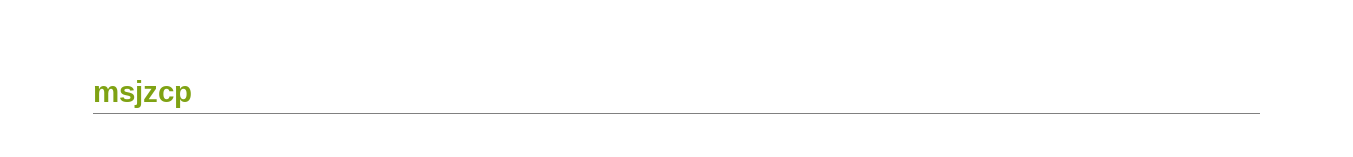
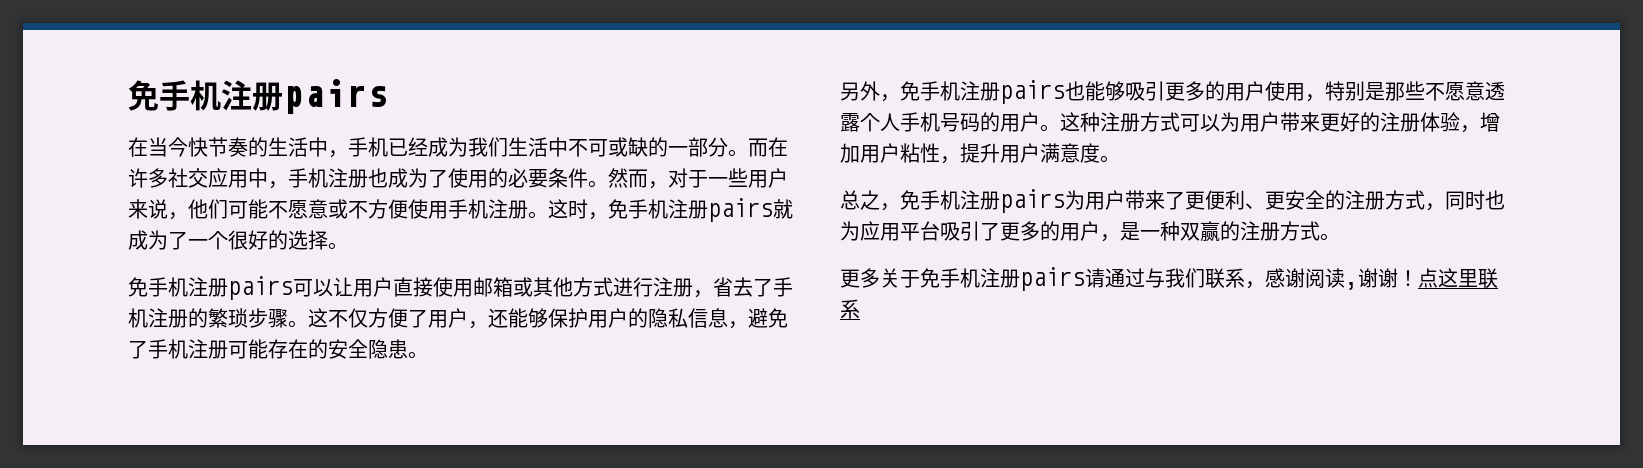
[93,80,192,108] msjzcp -> [128,79,388,114] [128,137,788,158] [128,168,788,189] [128,198,793,222] [128,230,348,250] [128,276,793,300] [128,308,788,329] [128,339,428,359] [840,80,1505,104] [840,112,1500,133] [840,143,1120,164] [840,189,1505,213] [840,221,1340,242] [840,267,1498,291] [840,299,860,319] 免手机注册pairs // 在当今快节奏的生活中，手机已经成为我们生活中不可或缺的一部分。而在许多社交应用中，手机注册也成为了使用的必要条件。然而，对于一些用户来说，他们可能不愿意或不方便使用手机注册。这时，免手机注册pairs就成为了一个很好的选择。 // 免手机注册pairs可以让用户直接使用邮箱或其他方式进行注册，省去了手机注册的繁琐步骤。这不仅方便了用户，还能够保护用户的隐私信息，避免了手机注册可能存在的安全隐患。 // 另外，免手机注册pairs也能够吸引更多的用户使用，特别是那些不愿意透露个人手机号码的用户。这种注册方式可以为用户带来更好的注册体验，增加用户粘性，提升用户满意度。 // 总之，免手机注册pairs为用户带来了更便利、更安全的注册方式，同时也为应用平台吸引了更多的用户，是一种双赢的注册方式。 // 更多关于免手机注册pairs请通过与我们联系，感谢阅读,谢谢！点这里联系

